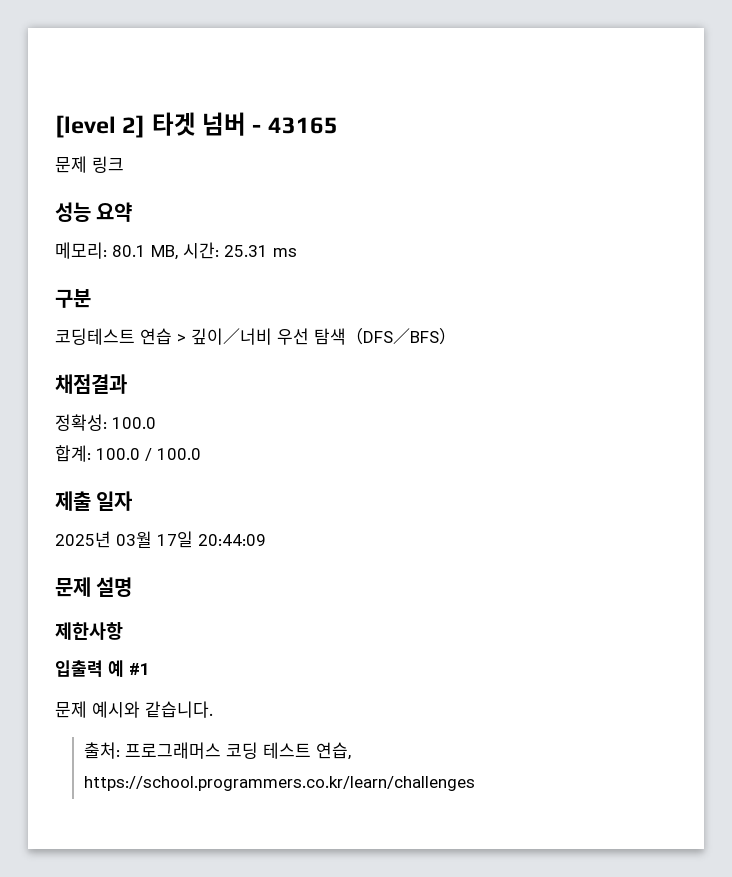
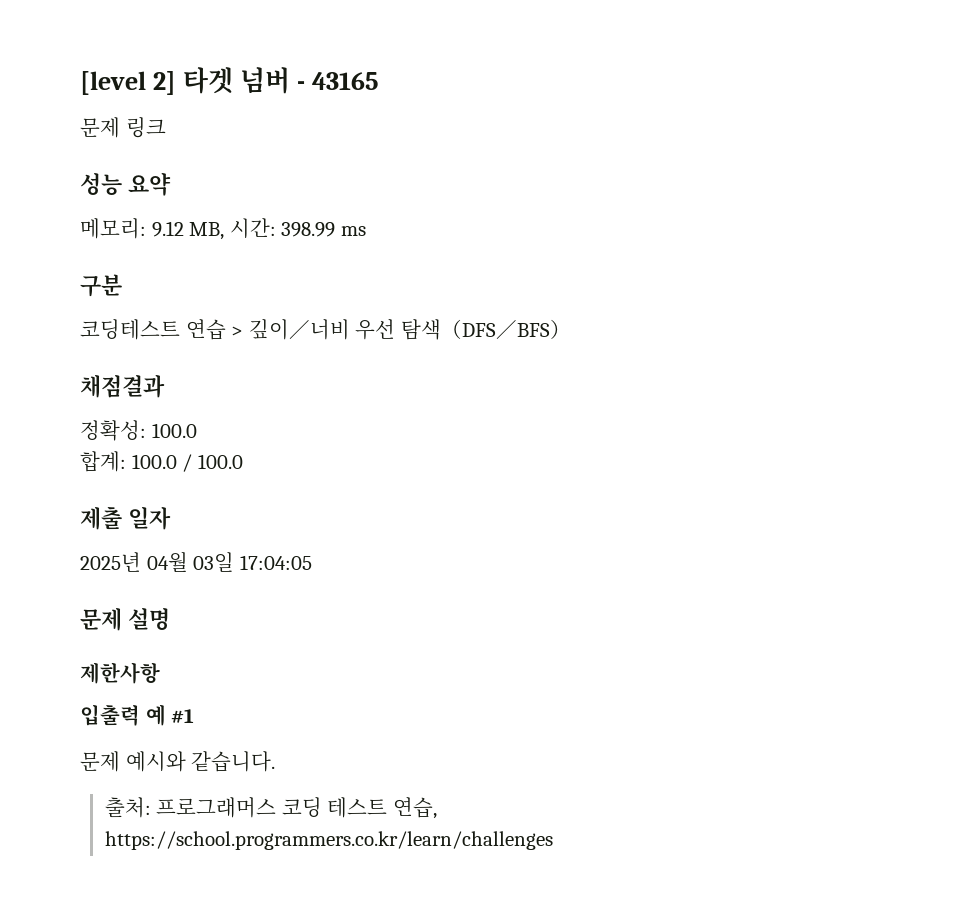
[112,245,146,257] 80.1 -> [151,221,184,237] 9.12
[224,245,268,257] 25.31 -> [281,222,336,237] 398.99
[116,531,266,548] 03월 17일 20:44:09 -> [146,551,312,572] 04월 03일 17:04:05

